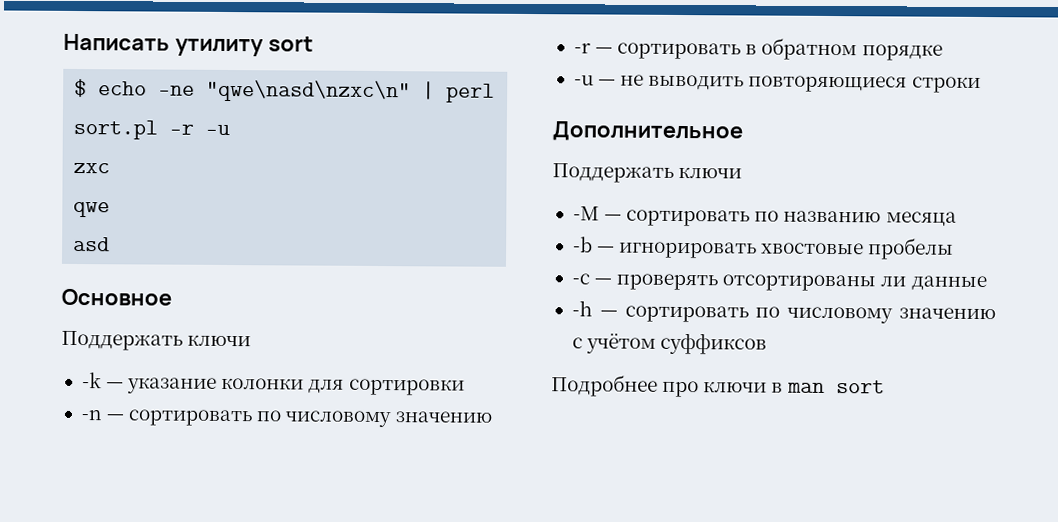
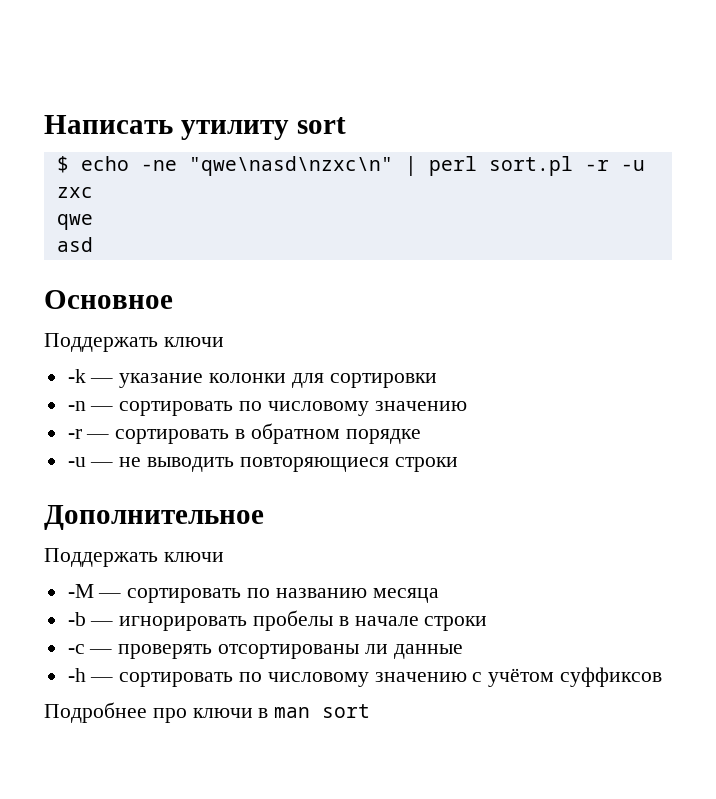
[761,242,865,255] хвостовые -> (248, 623) none
(955, 248) none -> [338,616,488,631] в начале строки

